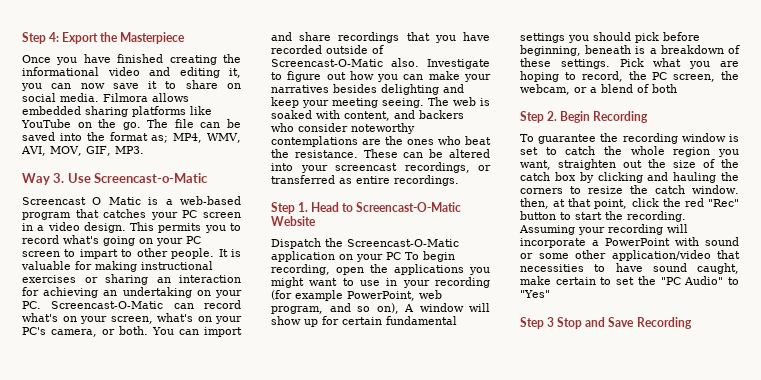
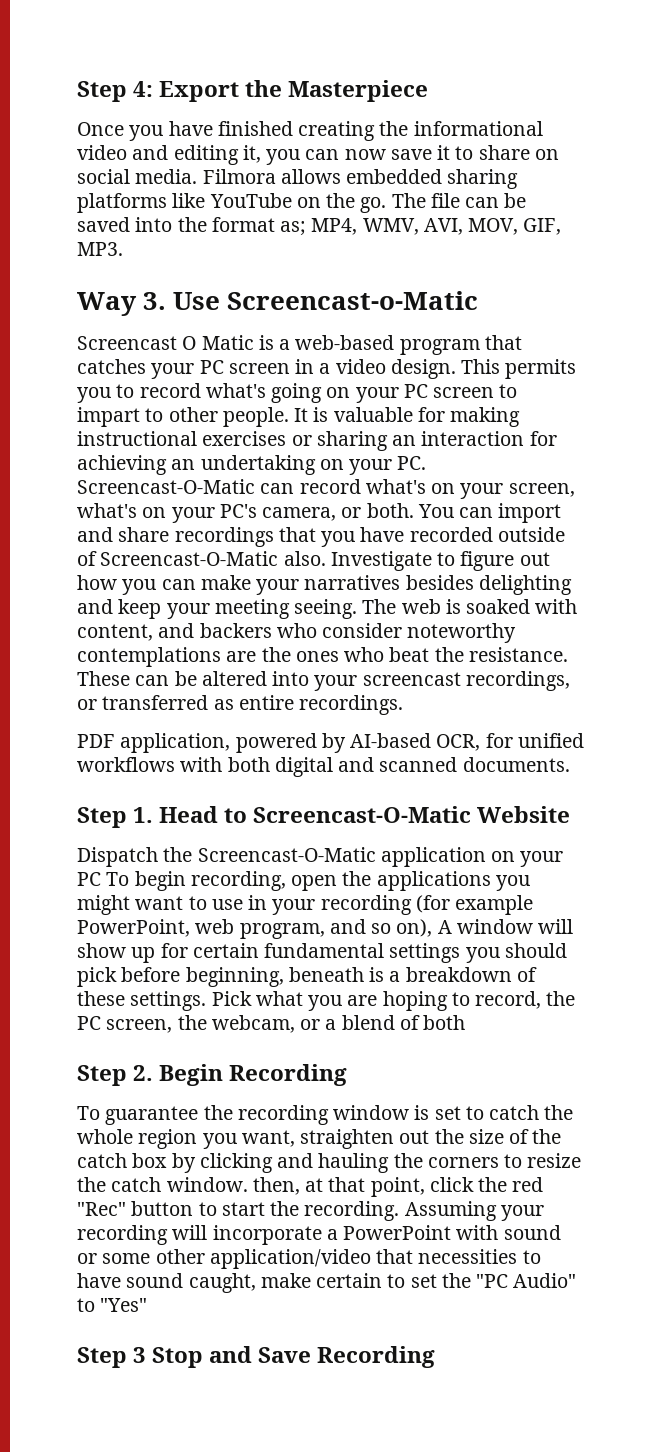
(459, 180) none -> [77,733,584,753] [77,757,570,777] // PDF application, powered by AI-based OCR, for unified workflows with both digital and scanned documents.

